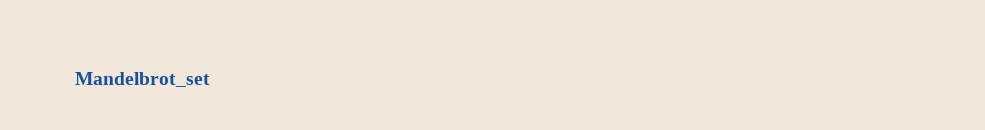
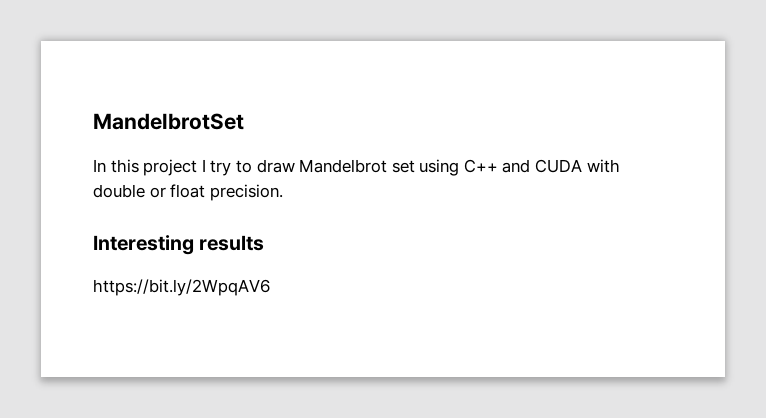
[75,72,210,87] Mandelbrot_set -> [93,113,244,130] [93,159,620,176] [93,184,283,201] [93,235,265,255] [93,279,270,296] MandelbrotSet // In this project I try to draw Mandelbrot set using C++ and CUDA with double or float precision. // Interesting results // https://bit.ly/2WpqAV6

